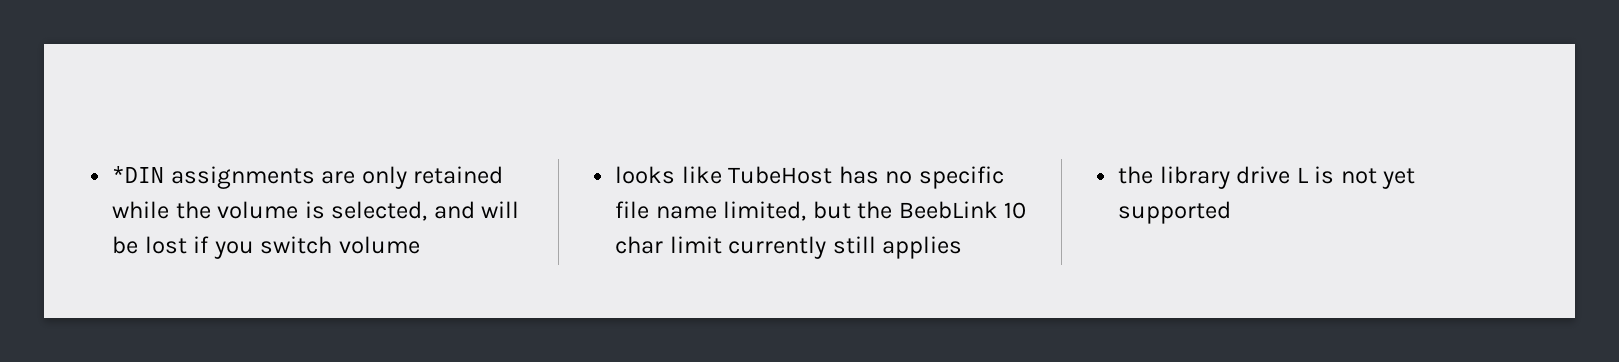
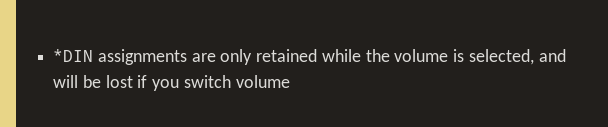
[615,166,1004,189] [615,201,1027,221] [615,236,963,259] [1118,166,1416,189] [1118,201,1232,224] // looks like TubeHost has no specific file name limited, but the BeebLink 10 char limit currently still applies // the library drive L is not yet supported -> (290, 81) none

